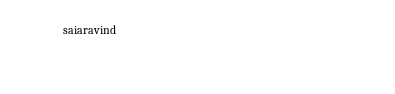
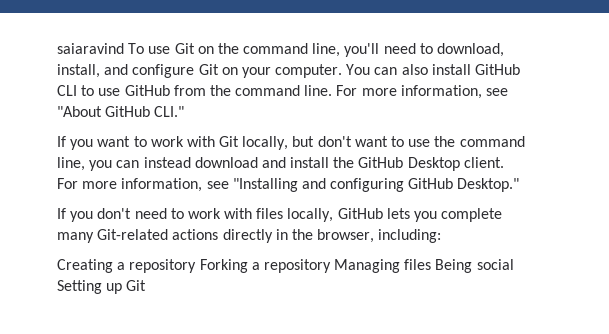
(116, 29) none -> [128,43,505,57] [57,64,521,78] [57,85,509,99] [57,106,185,117] [57,136,525,150] [57,157,504,171] [57,178,520,192] [57,208,503,222] [57,229,442,243] [57,259,514,273] [57,280,147,294] To use Git on the command line, you'll need to download, install, and configure Git on your computer. You can also install GitHub CLI to use GitHub from the command line. For more information, see "About GitHub CLI." // If you want to work with Git locally, but don't want to use the command line, you can instead download and install the GitHub Desktop client. For more information, see "Installing and configuring GitHub Desktop." // If you don't need to work with files locally, GitHub lets you complete many Git-related actions directly in the browser, including: // Creating a repository Forking a repository Managing files Being social Setting up Git

